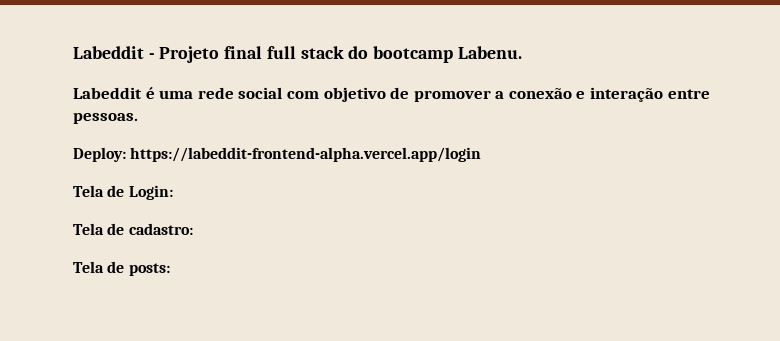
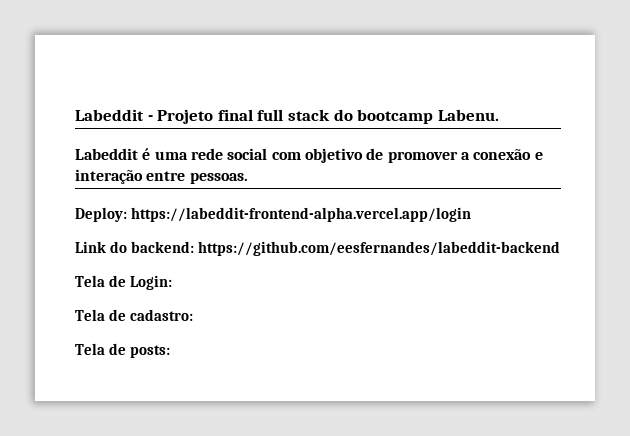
(482, 154) none -> [75,241,561,256] // Link do backend: https://github.com/eesfernandes/labeddit-backend

